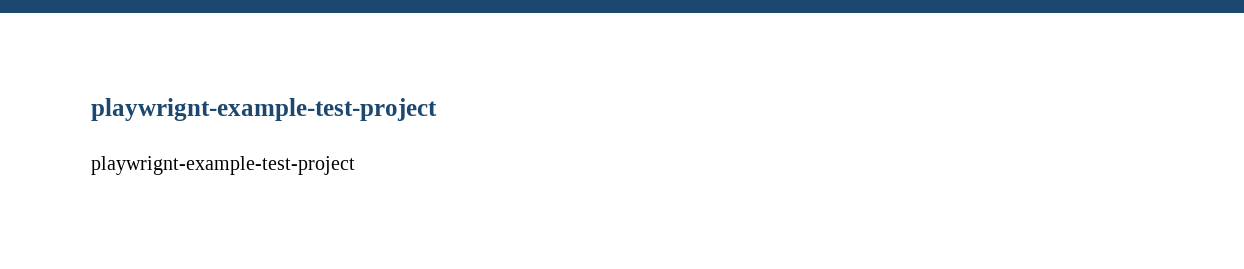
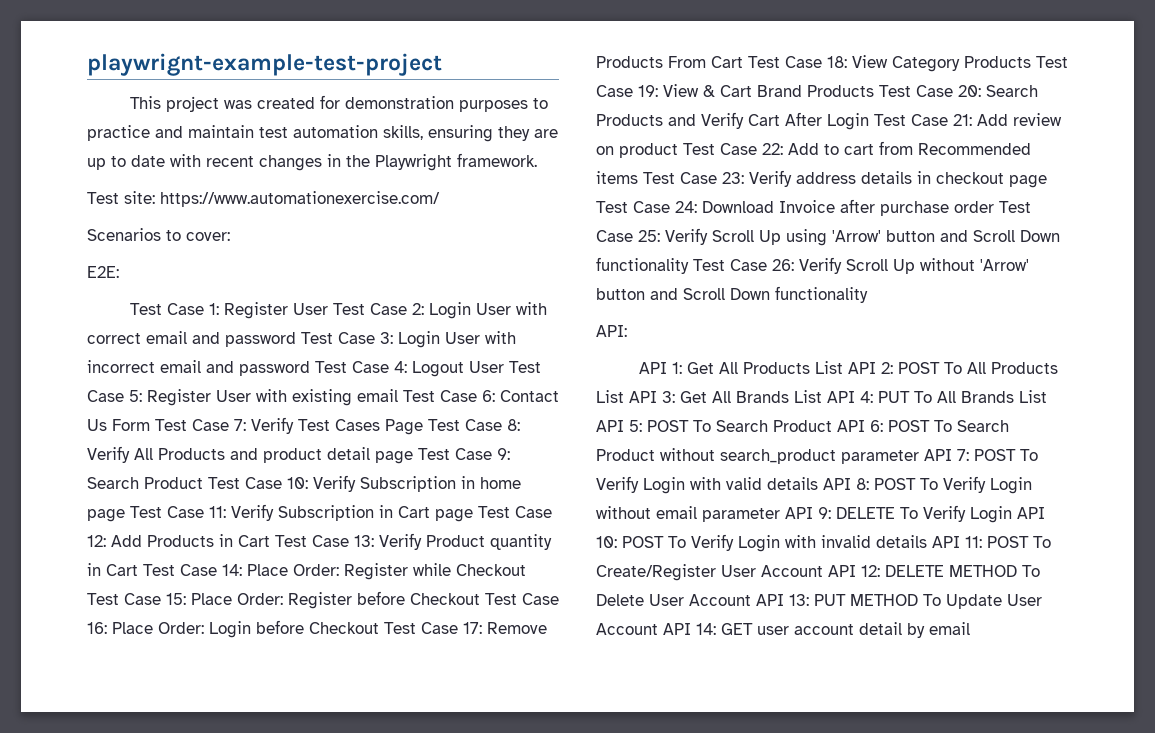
[91,156,355,175] playwrignt-example-test-project -> [130,95,549,112] [87,125,558,142] [87,153,537,171] [87,191,440,207] [87,228,230,241] [87,266,119,278] [130,302,548,319] [87,331,516,348] [87,360,541,377] [87,389,559,406] [87,417,520,435] [87,446,510,464] [87,475,521,492] [87,504,552,522] [87,533,552,550] [87,563,526,580] [87,591,559,609] [87,620,547,638] [596,55,1068,72] [596,84,1038,97] [596,112,1062,130] [596,141,1031,158] [596,170,1047,188] [596,199,1031,216] [596,228,1060,246] [596,257,1029,274] [596,286,868,303] [596,325,627,337] [639,361,1059,374] [596,390,1047,403] [596,420,1009,432] [596,448,1038,464] [596,476,1032,494] [596,505,1045,523] [596,534,1051,552] [596,564,1040,581] [596,594,1042,609] [596,622,970,638] This project was created for demonstration purposes to practice and maintain test automation skills, ensuring they are up to date with recent changes in the Playwright framework. // Test site: https://www.automationexercise.com/ // Scenarios to cover: // E2E: // Test Case 1: Register User Test Case 2: Login User with correct email and password Test Case 3: Login User with incorrect email and password Test Case 4: Logout User Test Case 5: Register User with existing email Test Case 6: Contact Us Form Test Case 7: Verify Test Cases Page Test Case 8: Verify All Products and product detail page Test Case 9: Search Product Test Case 10: Verify Subscription in home page Test Case 11: Verify Subscription in Cart page Test Case 12: Add Products in Cart Test Case 13: Verify Product quantity in Cart Test Case 14: Place Order: Register while Checkout Test Case 15: Place Order: Register before Checkout Test Case 16: Place Order: Login before Checkout Test Case 17: Remove Products From Cart Test Case 18: View Category Products Test Case 19: View & Cart Brand Products Test Case 20: Search Products and Verify Cart After Login Test Case 21: Add review on product Test Case 22: Add to cart from Recommended items Test Case 23: Verify address details in checkout page Test Case 24: Download Invoice after purchase order Test Case 25: Verify Scroll Up using 'Arrow' button and Scroll Down functionality Test Case 26: Verify Scroll Up without 'Arrow' button and Scroll Down functionality // API: // API 1: Get All Products List API 2: POST To All Products List API 3: Get All Brands List API 4: PUT To All Brands List API 5: POST To Search Product API 6: POST To Search Product without search_product parameter API 7: POST To Verify Login with valid details API 8: POST To Verify Login without email parameter API 9: DELETE To Verify Login API 10: POST To Verify Login with invalid details API 11: POST To Create/Register User Account API 12: DELETE METHOD To Delete User Account API 13: PUT METHOD To Update User Account API 14: GET user account detail by email

